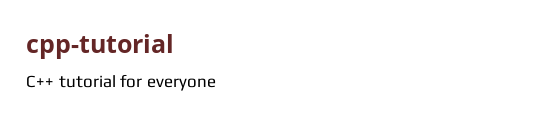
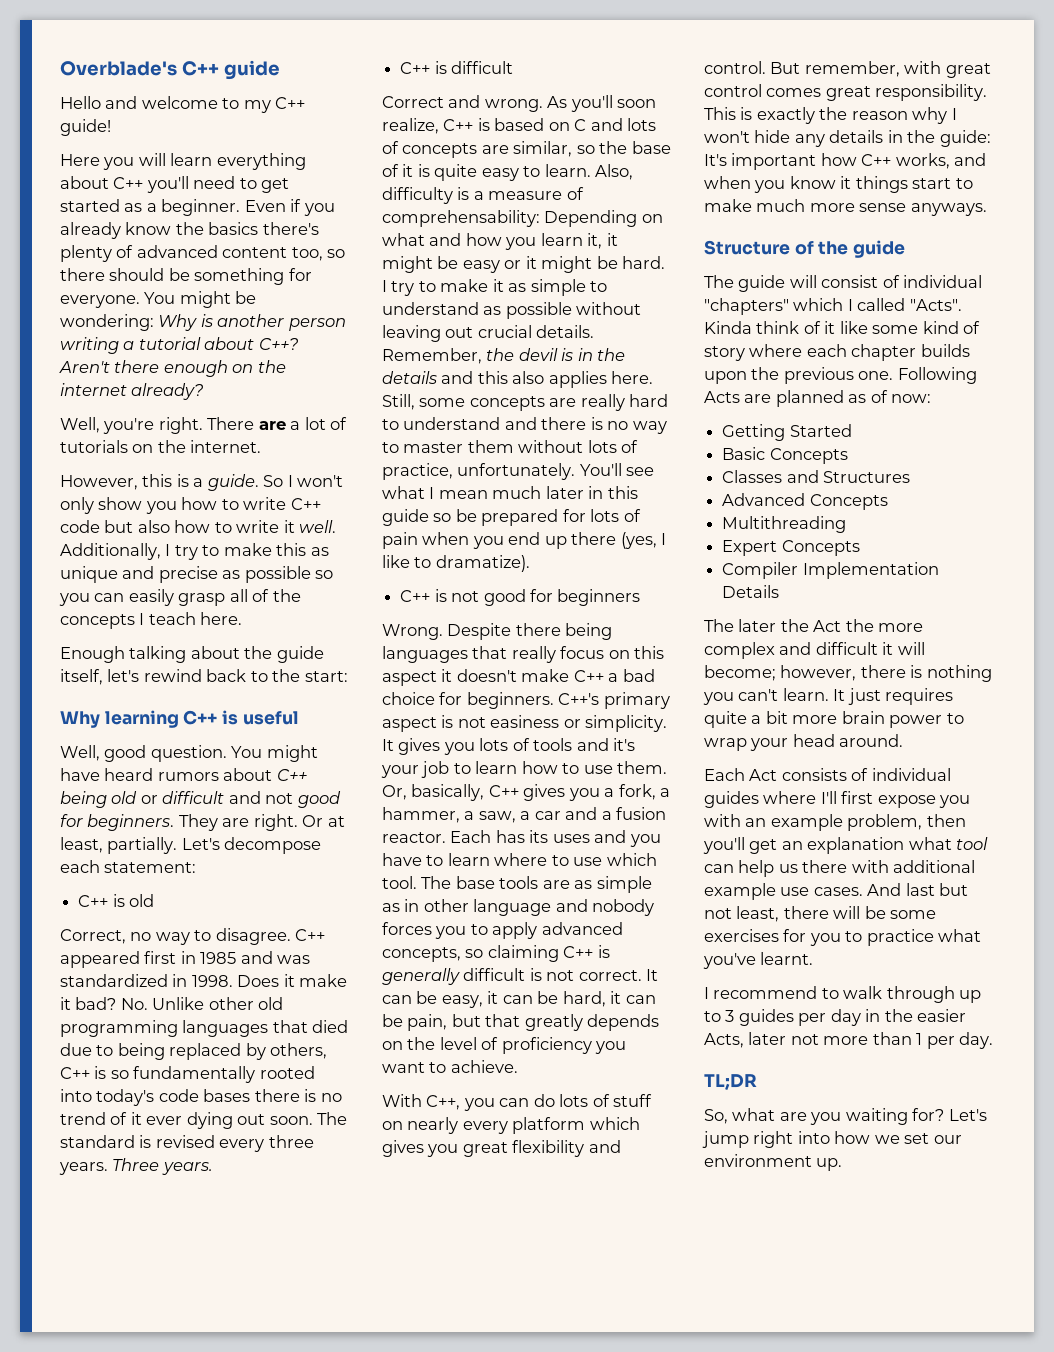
[26,34,174,59] [26,74,216,91] cpp-tutorial // C++ tutorial for everyone -> [60,60,280,80] [60,96,306,113] [60,119,111,136] [60,153,306,170] [60,176,290,193] [60,199,335,216] [60,222,319,239] [60,245,346,262] [60,268,312,285] [60,291,257,308] [60,314,346,331] [60,337,298,354] [59,360,286,377] [60,383,204,400] [60,417,348,434] [60,440,262,453] [60,474,344,491] [60,497,321,514] [60,520,337,533] [60,543,329,560] [60,566,334,583] [59,589,301,606] [60,612,243,629] [60,646,324,663] [60,669,348,685] [60,710,299,728] [60,745,318,762] [60,768,307,781] [60,791,341,808] [60,814,345,831] [60,837,322,854] [60,860,197,873] [78,894,155,907] [60,928,326,945] [60,951,311,968] [60,974,348,987] [60,997,284,1010] [60,1020,349,1037] [60,1043,328,1060] [60,1066,315,1083] [60,1089,342,1106] [60,1112,348,1129] [60,1135,314,1152] [59,1158,213,1175] [400,61,514,74] [382,95,657,112] [382,118,657,134] [382,141,671,158] [382,164,634,181] [382,187,584,204] [382,210,663,227] [382,233,618,250] [382,256,666,273] [382,279,608,296] [382,302,642,319] [382,325,595,342] [382,348,626,364] [382,371,654,388] [382,394,669,411] [382,417,667,434] [382,440,639,453] [382,463,655,480] [382,486,638,499] [382,509,641,526] [382,532,667,549] [382,555,530,572] [400,589,641,606] [382,623,613,640] [382,646,665,663] [382,669,655,686] [382,692,670,709] [382,715,668,732] [382,738,636,755] [381,761,668,778] [382,784,671,801] [382,807,667,823] [382,830,661,847] [382,853,657,866] [382,876,652,893] [382,899,655,916] [382,922,623,939] [382,945,610,962] [382,968,659,985] [382,991,656,1008] [382,1014,660,1031] [382,1037,627,1054] [382,1060,518,1073] [382,1094,653,1111] [382,1117,640,1134] [382,1140,621,1157] [704,61,991,78] [704,84,988,101] [704,107,957,124] [704,130,991,147] [704,153,987,170] [704,176,973,193] [704,199,987,216] [704,240,906,258] [704,275,983,292] [704,298,962,315] [704,321,981,334] [704,344,970,361] [704,367,977,384] [704,390,932,407] [722,424,852,441] [722,447,848,464] [722,470,911,483] [722,493,888,510] [722,516,847,533] [722,540,860,556] [722,562,939,579] [722,585,780,598] [704,619,924,632] [704,642,925,659] [704,665,992,682] [703,688,954,705] [704,711,964,728] [704,734,904,751] [704,768,951,781] [704,791,971,808] [704,814,966,831] [703,837,989,854] [704,860,976,877] [704,883,969,900] [704,906,937,922] [704,929,982,946] [703,952,814,969] [704,986,982,1003] [704,1009,967,1026] [704,1032,994,1049] [704,1074,757,1090] [704,1108,987,1125] [702,1131,962,1148] [704,1154,843,1171] Overblade's C++ guide // Hello and welcome to my C++ guide! // Here you will learn everything about C++ you'll need to get started as a beginner. Even if you already know the basics there's plenty of advanced content too, so there should be something for everyone. You might be wondering: Why is another person writing a tutorial about C++? Aren't there enough on the internet already? // Well, you're right. There are a lot of tutorials on the internet. // However, this is a guide. So I won't only show you how to write C++ code but also how to write it well. Additionally, I try to make this as unique and precise as possible so you can easily grasp all of the concepts I teach here. // Enough talking about the guide itself, let's rewind back to the start: // Why learning C++ is useful // Well, good question. You might have heard rumors about C++ being old or difficult and not good for beginners. They are right. Or at least, partially. Let's decompose each statement: // C++ is old // Correct, no way to disagree. C++ appeared first in 1985 and was standardized in 1998. Does it make it bad? No. Unlike other old programming languages that died due to being replaced by others, C++ is so fundamentally rooted into today's code bases there is no trend of it ever dying out soon. The standard is revised every three years. Three years. // C++ is difficult // Correct and wrong. As you'll soon realize, C++ is based on C and lots of concepts are similar, so the base of it is quite easy to learn. Also, difficulty is a measure of comprehensability: Depending on what and how you learn it, it might be easy or it might be hard. I try to make it as simple to understand as possible without leaving out crucial details. Remember, the devil is in the details and this also applies here. Still, some concepts are really hard to understand and there is no way to master them without lots of practice, unfortunately. You'll see what I mean much later in this guide so be prepared for lots of pain when you end up there (yes, I like to dramatize). // C++ is not good for beginners // Wrong. Despite there being languages that really focus on this aspect it doesn't make C++ a bad choice for beginners. C++'s primary aspect is not easiness or simplicity. It gives you lots of tools and it's your job to learn how to use them. Or, basically, C++ gives you a fork, a hammer, a saw, a car and a fusion reactor. Each has its uses and you have to learn where to use which tool. The base tools are as simple as in other language and nobody forces you to apply advanced concepts, so claiming C++ is generally difficult is not correct. It can be easy, it can be hard, it can be pain, but that greatly depends on the level of proficiency you want to achieve. // With C++, you can do lots of stuff on nearly every platform which gives you great flexibility and control. But remember, with great control comes great responsibility. This is exactly the reason why I won't hide any details in the guide: It's important how C++ works, and when you know it things start to make much more sense anyways. // Structure of the guide // The guide will consist of individual "chapters" which I called "Acts". Kinda think of it like some kind of story where each chapter builds upon the previous one. Following Acts are planned as of now: // Getting Started // Basic Concepts // Classes and Structures // Advanced Concepts // Multithreading // Expert Concepts // Compiler Implementation Details // The later the Act the more complex and difficult it will become; however, there is nothing you can't learn. It just requires quite a bit more brain power to wrap your head around. // Each Act consists of individual guides where I'll first expose you with an example problem, then you'll get an explanation what tool can help us there with additional example use cases. And last but not least, there will be some exercises for you to practice what you've learnt. // I recommend to walk through up to 3 guides per day in the easier Acts, later not more than 1 per day. // TL;DR // So, what are you waiting for? Let's jump right into how we set our environment up.

